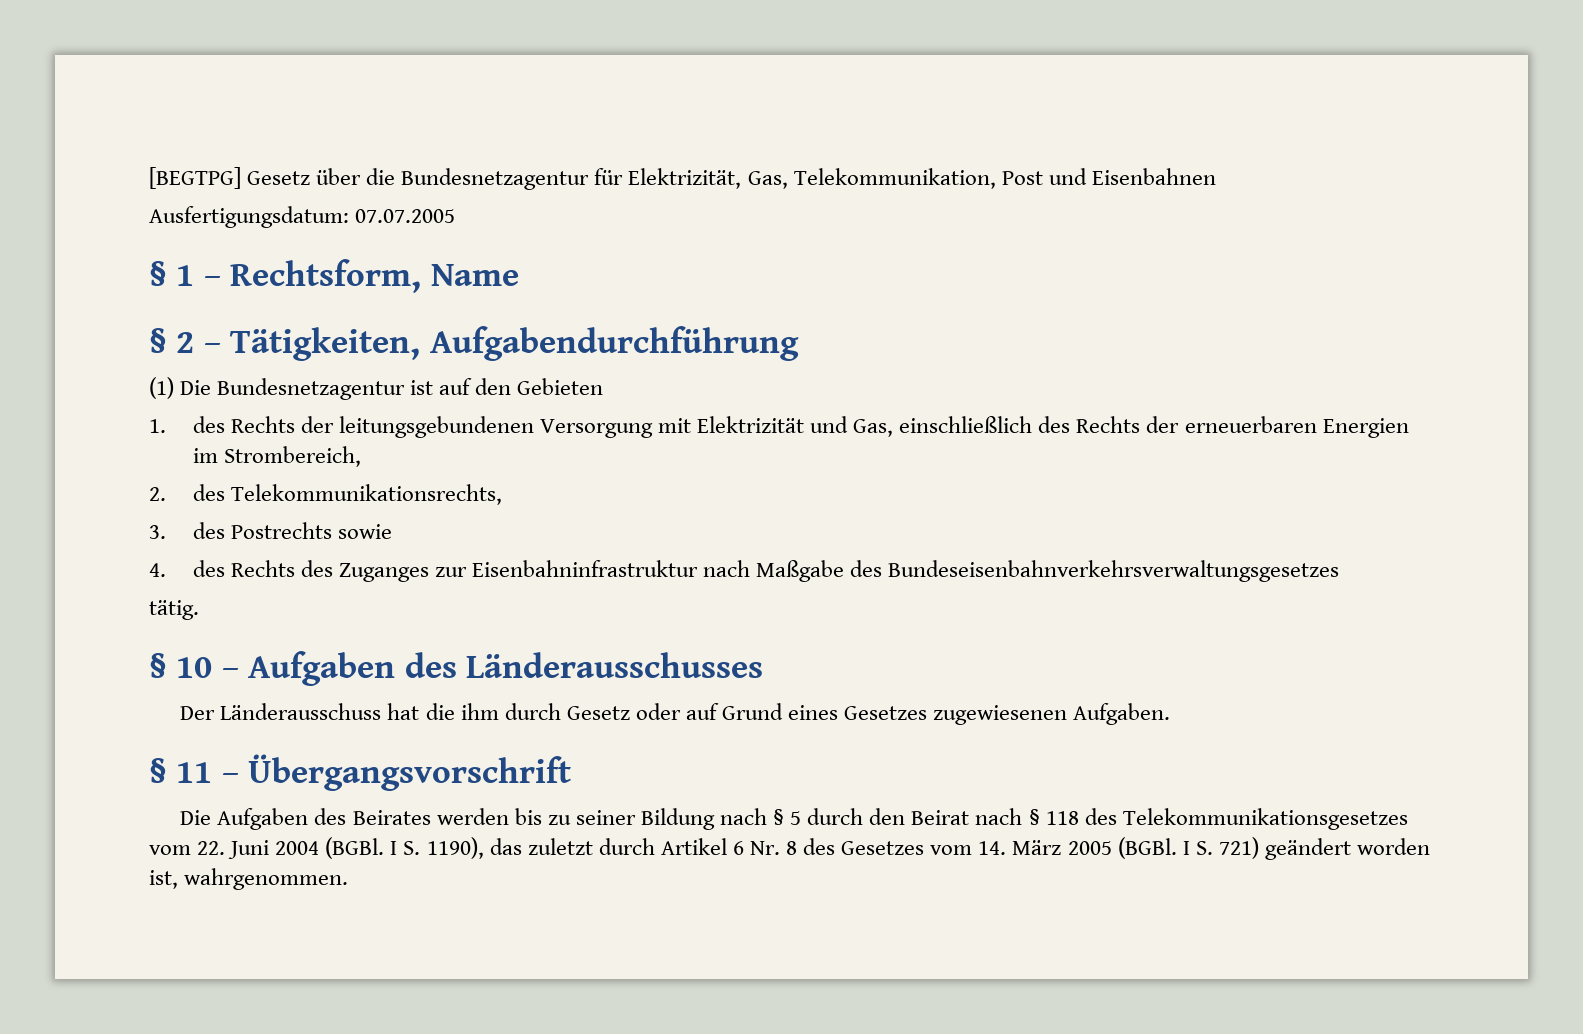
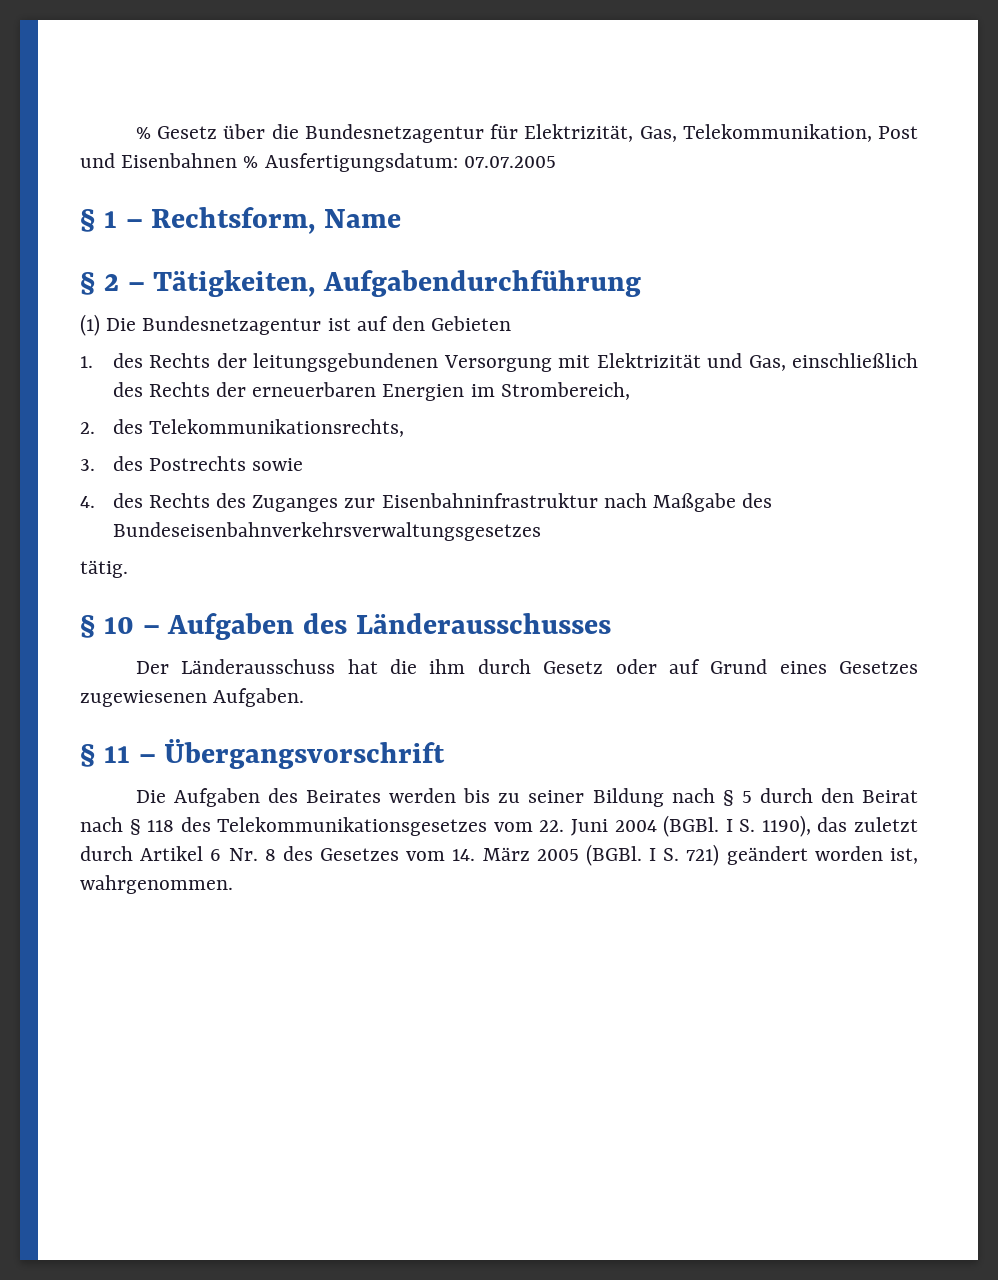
[149,167,241,189] [BEGTPG] -> [135,127,151,139] %
(1216, 176) // -> [243,156,259,168] %

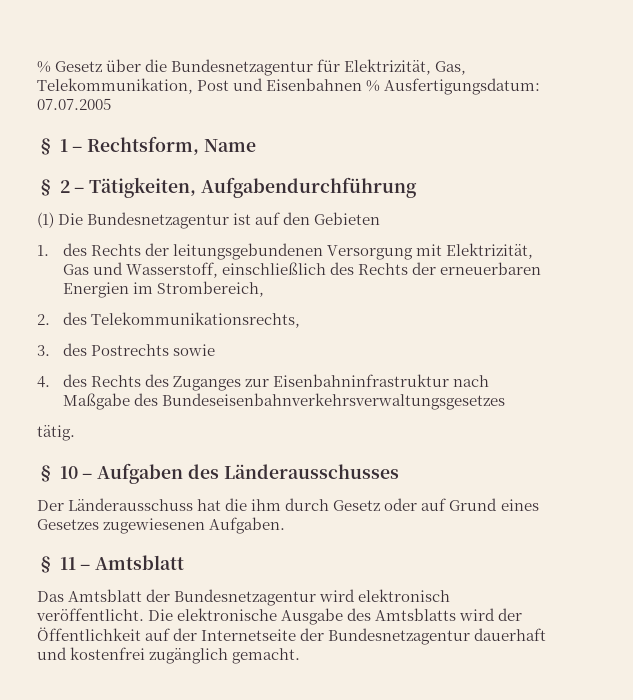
[596,353,786,371] Elektrizität und Gas, -> [446,243,534,259] [62,262,218,278] Elektrizität, Gas und Wasserstoff,
[164,739,446,769] [135,788,919,807] [80,815,918,837] [80,844,918,866] [80,875,233,894] Übergangsvorschrift // Die Aufgaben des Beirates werden bis zu seiner Bildung nach § 5 durch den Beirat nach § 118 des Telekommunikationsgesetzes vom 22. Juni 2004 (BGBl. I S. 1190), das zuletzt durch Artikel 6 Nr. 8 des Gesetzes vom 14. März 2005 (BGBl. I S. 721) geändert worden ist, wahrgenommen. -> [95,555,185,570] [37,589,451,606] [36,608,523,625] [37,627,547,645] [37,647,301,664] Amtsblatt // Das Amtsblatt der Bundesnetzagentur wird elektronisch veröffentlicht. Die elektronische Ausgabe des Amtsblatts wird der Öffentlichkeit auf der Internetseite der Bundesnetzagentur dauerhaft und kostenfrei zugänglich gemacht.

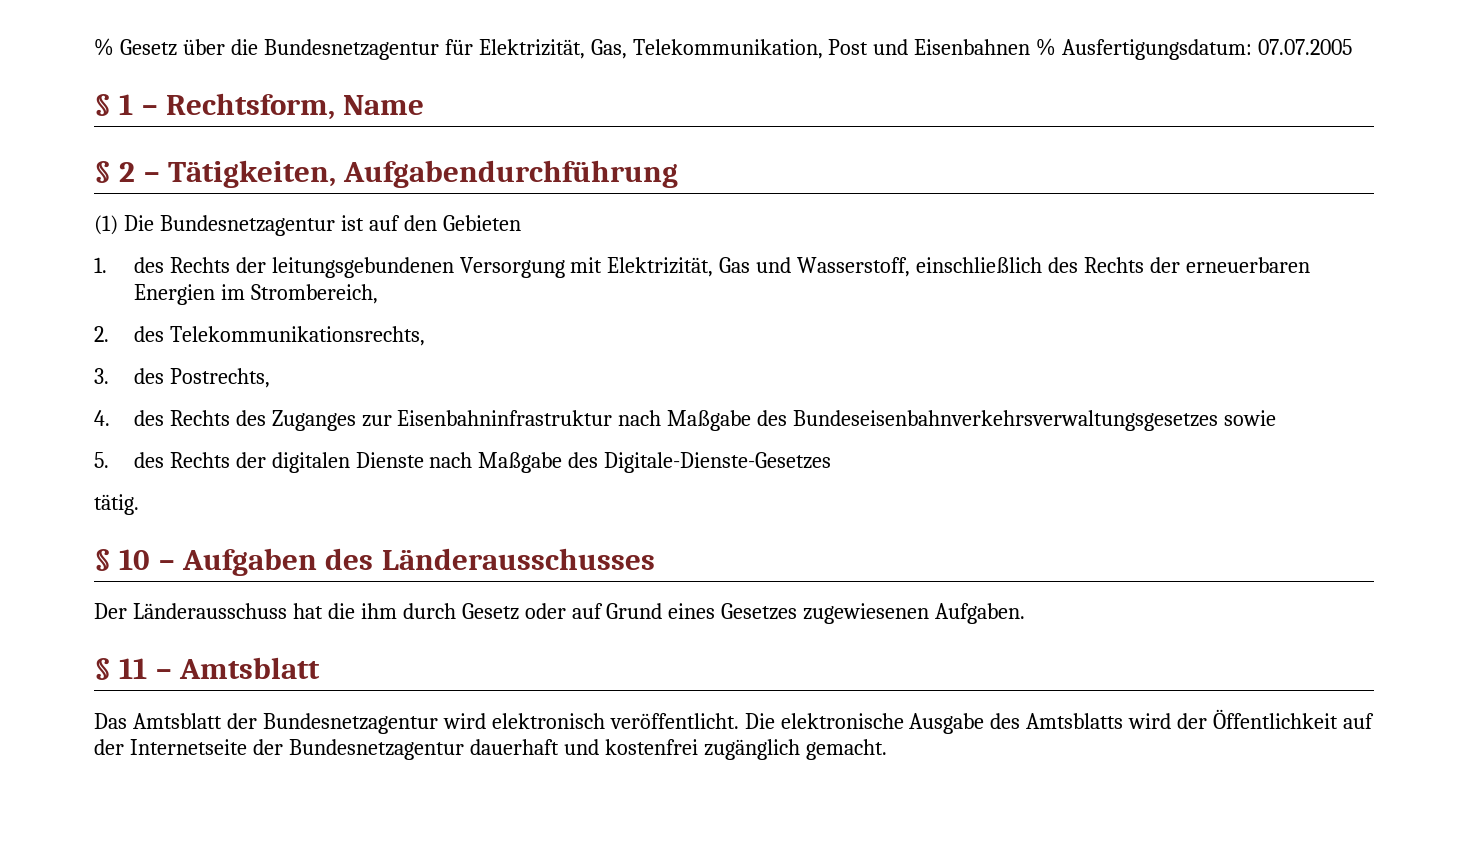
[90,344,215,356] Postrechts sowie -> [169,368,270,388] Postrechts,
(505, 401) none -> [1224,410,1277,426] [94,452,832,473] sowie // 5. des Rechts der digitalen Dienste nach Maßgabe des Digitale-Dienste-Gesetzes

